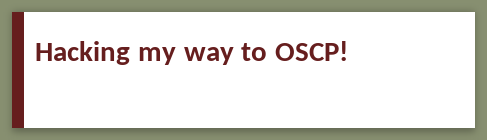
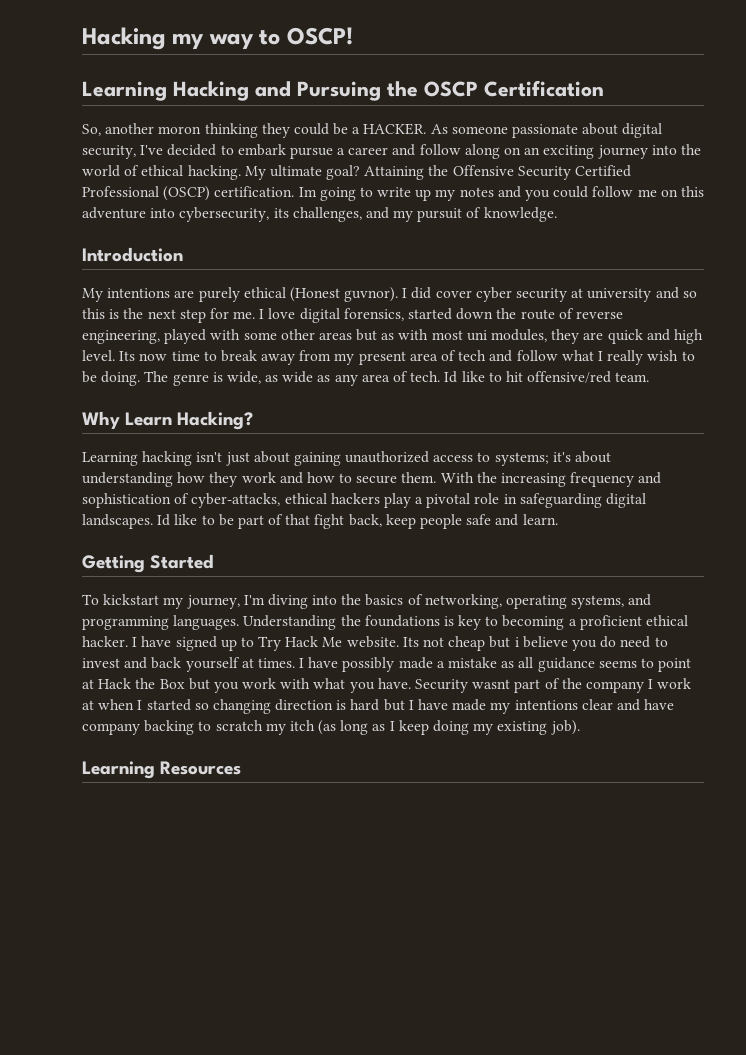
(349, 51) none -> [82,80,604,101] [82,123,663,138] [82,144,701,159] [82,165,632,180] [82,186,704,201] [82,207,557,222] [82,247,183,262] [82,287,697,302] [82,308,623,323] [82,329,703,344] [82,350,695,365] [82,371,650,386] [82,411,254,430] [82,451,612,466] [82,472,662,487] [82,493,647,508] [82,514,558,529] [82,554,215,573] [82,594,652,609] [82,615,689,630] [82,636,668,651] [82,657,692,672] [82,678,692,693] [82,699,675,714] [82,720,580,735] [82,761,242,779] // Learning Hacking and Pursuing the OSCP Certification // So, another moron thinking they could be a HACKER. As someone passionate about digital security, I've decided to embark pursue a career and follow along on an exciting journey into the world of ethical hacking. My ultimate goal? Attaining the Offensive Security Certified Professional (OSCP) certification. Im going to write up my notes and you could follow me on this adventure into cybersecurity, its challenges, and my pursuit of knowledge. // Introduction // My intentions are purely ethical (Honest guvnor). I did cover cyber security at university and so this is the next step for me. I love digital forensics, started down the route of reverse engineering, played with some other areas but as with most uni modules, they are quick and high level. Its now time to break away from my present area of tech and follow what I really wish to be doing. The genre is wide, as wide as any area of tech. Id like to hit offensive/red team. // Why Learn Hacking? // Learning hacking isn't just about gaining unauthorized access to systems; it's about understanding how they work and how to secure them. With the increasing frequency and sophistication of cyber-attacks, ethical hackers play a pivotal role in safeguarding digital landscapes. Id like to be part of that fight back, keep people safe and learn. // Getting Started // To kickstart my journey, I'm diving into the basics of networking, operating systems, and programming languages. Understanding the foundations is key to becoming a proficient ethical hacker. I have signed up to Try Hack Me website. Its not cheap but i believe you do need to invest and back yourself at times. I have possibly made a mistake as all guidance seems to point at Hack the Box but you work with what you have. Security wasnt part of the company I work at when I started so changing direction is hard but I have made my intentions clear and have company backing to scratch my itch (as long as I keep doing my existing job). // Learning Resources

